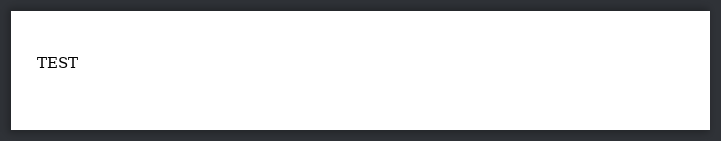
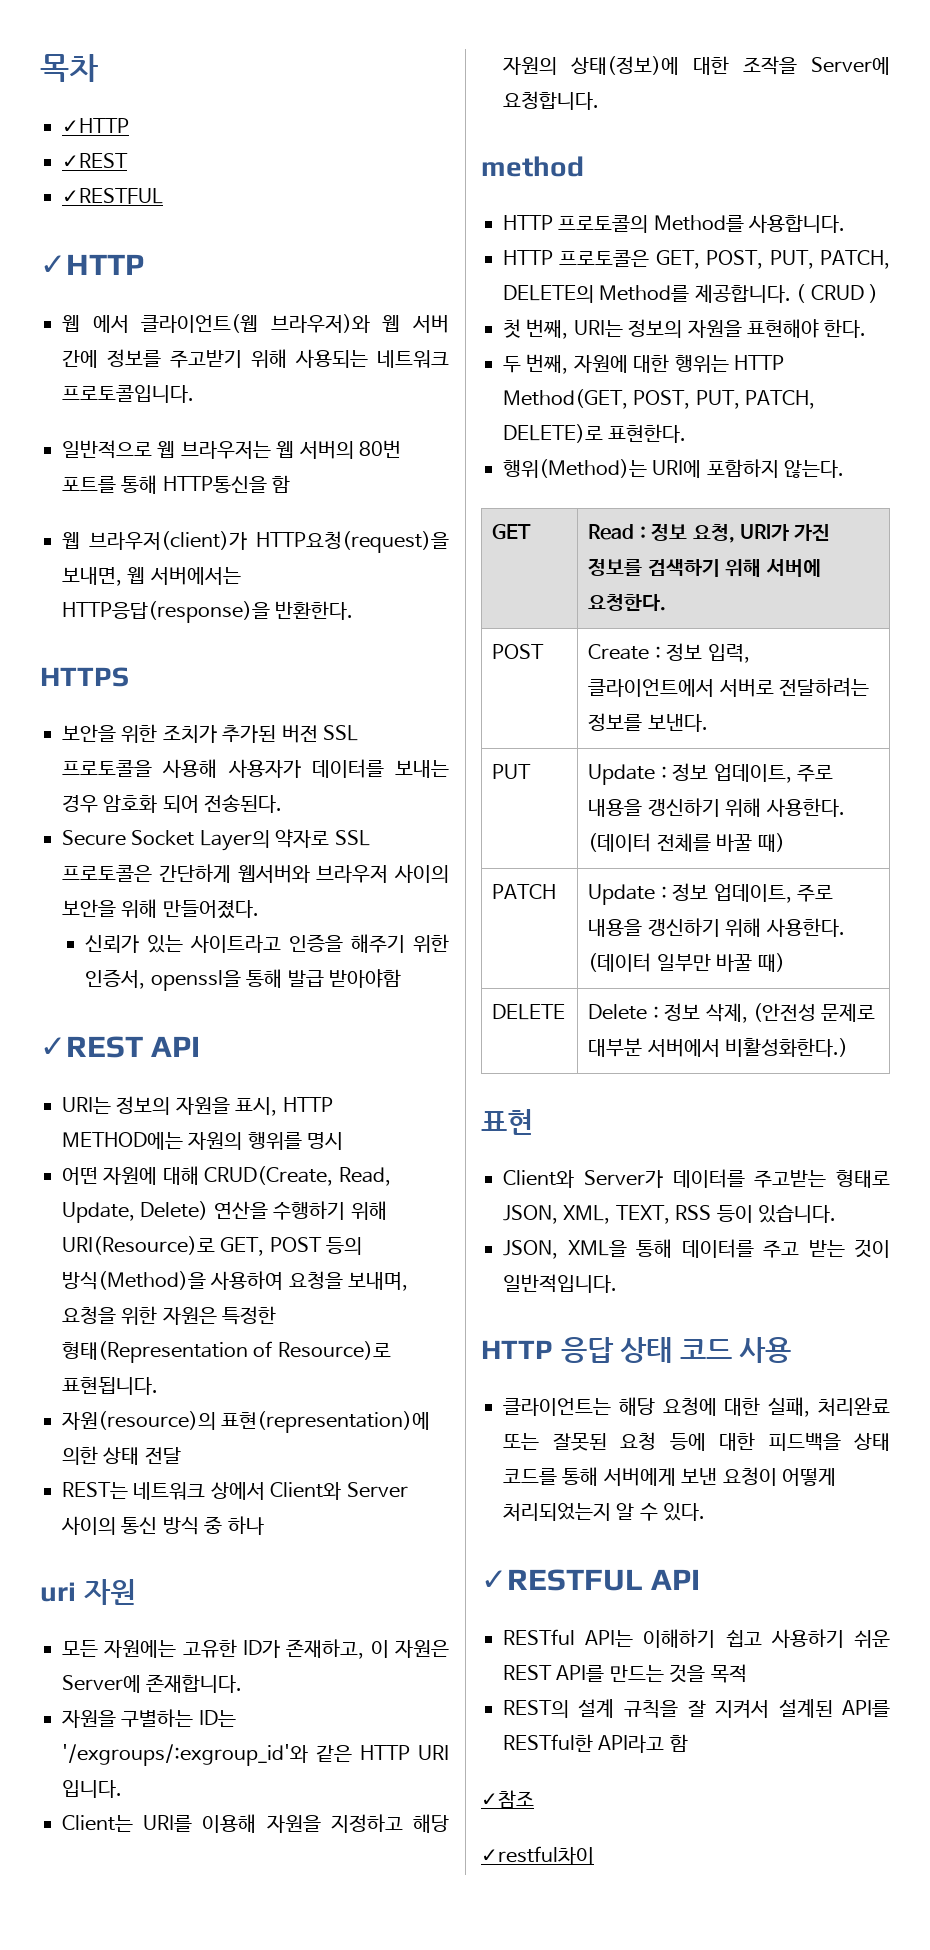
[37,57,78,68] TEST -> [40,54,98,82] [62,118,129,133] [62,153,128,168] [62,188,163,204] [40,254,144,275] [62,314,449,333] [62,349,449,368] [62,385,194,403] [62,440,401,459] [62,475,291,494] [62,531,449,553] [62,567,241,586] [62,601,354,623] [40,667,129,687] [62,724,358,743] [62,759,449,778] [62,794,283,813] [62,829,370,851] [62,864,449,883] [62,899,259,919] [85,934,449,953] [85,969,402,991] [40,1036,201,1058] [62,1096,333,1116] [62,1131,344,1150] [62,1166,391,1186] [62,1201,387,1223] [62,1236,363,1256] [62,1271,409,1291] [62,1306,277,1325] [62,1341,391,1363] [62,1377,158,1395] [62,1411,431,1433] [62,1446,181,1465] [62,1482,408,1500] [61,1516,264,1535] [40,1579,136,1605] [62,1639,449,1659] [62,1674,243,1693] [62,1709,236,1728] [62,1744,449,1766] [62,1780,122,1798] [62,1814,449,1833] [503,56,890,75] [503,91,599,110] [481,156,584,177] [503,214,846,233] [503,250,891,269] [503,284,878,303] [503,319,867,339] [503,354,784,374] [503,389,816,409] [503,424,687,443] [503,459,845,478] [492,524,532,540] [588,523,831,543] [588,558,821,577] [588,594,667,611] [492,644,545,659] [588,643,750,663] [588,677,870,697] [588,713,708,732] [492,764,532,779] [588,763,833,785] [588,798,845,817] [588,833,785,852] [492,884,557,899] [588,883,833,905] [588,918,845,937] [588,953,785,972] [492,1004,566,1020] [588,1003,876,1023] [588,1038,849,1057] [481,1109,533,1135] [503,1169,890,1188] [503,1205,836,1224] [503,1239,890,1259] [503,1274,617,1293] [481,1337,792,1363] [503,1397,890,1417] [503,1432,890,1451] [503,1467,836,1486] [503,1503,706,1521] [481,1569,701,1591] [503,1629,890,1648] [503,1664,747,1683] [503,1699,891,1718] [503,1734,688,1753] [481,1790,534,1808] [481,1846,594,1865] 목차 // ✓HTTP // ✓REST // ✓RESTFUL // ✓HTTP // 웹 에서 클라이언트(웹 브라우저)와 웹 서버 간에 정보를 주고받기 위해 사용되는 네트워크 프로토콜입니다. // 일반적으로 웹 브라우저는 웹 서버의 80번 포트를 통해 HTTP통신을 함 // 웹 브라우저(client)가 HTTP요청(request)을 보내면, 웹 서버에서는 HTTP응답(response)을 반환한다. // HTTPS // 보안을 위한 조치가 추가된 버전 SSL 프로토콜을 사용해 사용자가 데이터를 보내는 경우 암호화 되어 전송된다. // Secure Socket Layer의 약자로 SSL 프로토콜은 간단하게 웹서버와 브라우저 사이의 보안을 위해 만들어졌다. // 신뢰가 있는 사이트라고 인증을 해주기 위한 인증서, openssl을 통해 발급 받아야함 // ✓REST API // URI는 정보의 자원을 표시, HTTP METHOD에는 자원의 행위를 명시 // 어떤 자원에 대해 CRUD(Create, Read, Update, Delete) 연산을 수행하기 위해 URI(Resource)로 GET, POST 등의 방식(Method)을 사용하여 요청을 보내며, 요청을 위한 자원은 특정한 형태(Representation of Resource)로 표현됩니다. // 자원(resource)의 표현(representation)에 의한 상태 전달 // REST는 네트워크 상에서 Client와 Server 사이의 통신 방식 중 하나 // uri 자원 // 모든 자원에는 고유한 ID가 존재하고, 이 자원은 Server에 존재합니다. // 자원을 구별하는 ID는 '/exgroups/:exgroup_id'와 같은 HTTP URI 입니다. // Client는 URI를 이용해 자원을 지정하고 해당 자원의 상태(정보)에 대한 조작을 Server에 요청합니다. // method // HTTP 프로토콜의 Method를 사용합니다. // HTTP 프로토콜은 GET, POST, PUT, PATCH, DELETE의 Method를 제공합니다. ( CRUD ) // 첫 번째, URI는 정보의 자원을 표현해야 한다. // 두 번째, 자원에 대한 행위는 HTTP Method(GET, POST, PUT, PATCH, DELETE)로 표현한다. // 행위(Method)는 URI에 포함하지 않는다. // GET | Read : 정보 요청, URI가 가진 정보를 검색하기 위해 서버에 요청한다. // POST | Create : 정보 입력, 클라이언트에서 서버로 전달하려는 정보를 보낸다. // PUT | Update : 정보 업데이트, 주로 내용을 갱신하기 위해 사용한다. (데이터 전체를 바꿀 때) // PATCH | Update : 정보 업데이트, 주로 내용을 갱신하기 위해 사용한다. (데이터 일부만 바꿀 때) // DELETE | Delete : 정보 삭제, (안전성 문제로 대부분 서버에서 비활성화한다.) // 표현 // Client와 Server가 데이터를 주고받는 형태로 JSON, XML, TEXT, RSS 등이 있습니다. // JSON, XML을 통해 데이터를 주고 받는 것이 일반적입니다. // HTTP 응답 상태 코드 사용 // 클라이언트는 해당 요청에 대한 실패, 처리완료 또는 잘못된 요청 등에 대한 피드백을 상태 코드를 통해 서버에게 보낸 요청이 어떻게 처리되었는지 알 수 있다. // ✓RESTFUL API // RESTful API는 이해하기 쉽고 사용하기 쉬운 REST API를 만드는 것을 목적 // REST의 설계 규칙을 잘 지켜서 설계된 API를 RESTful한 API라고 함 // ✓참조 // ✓restful차이

